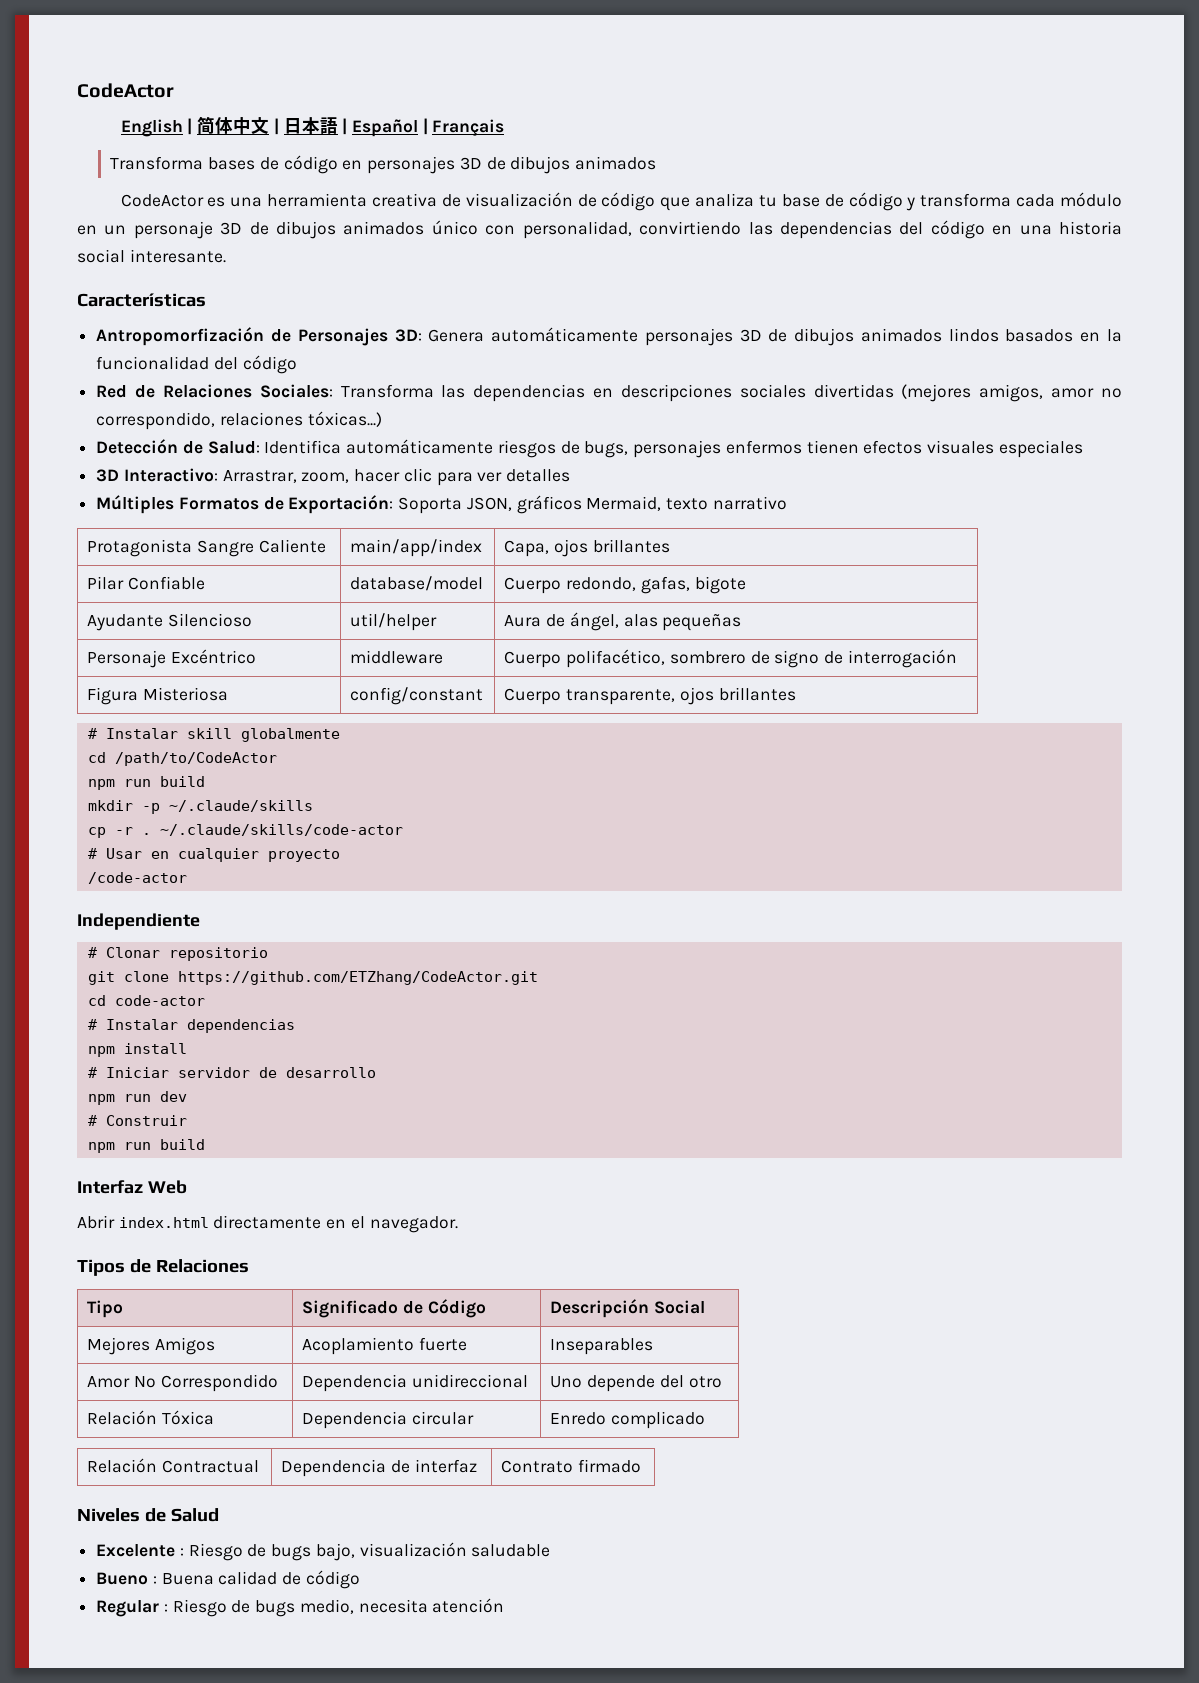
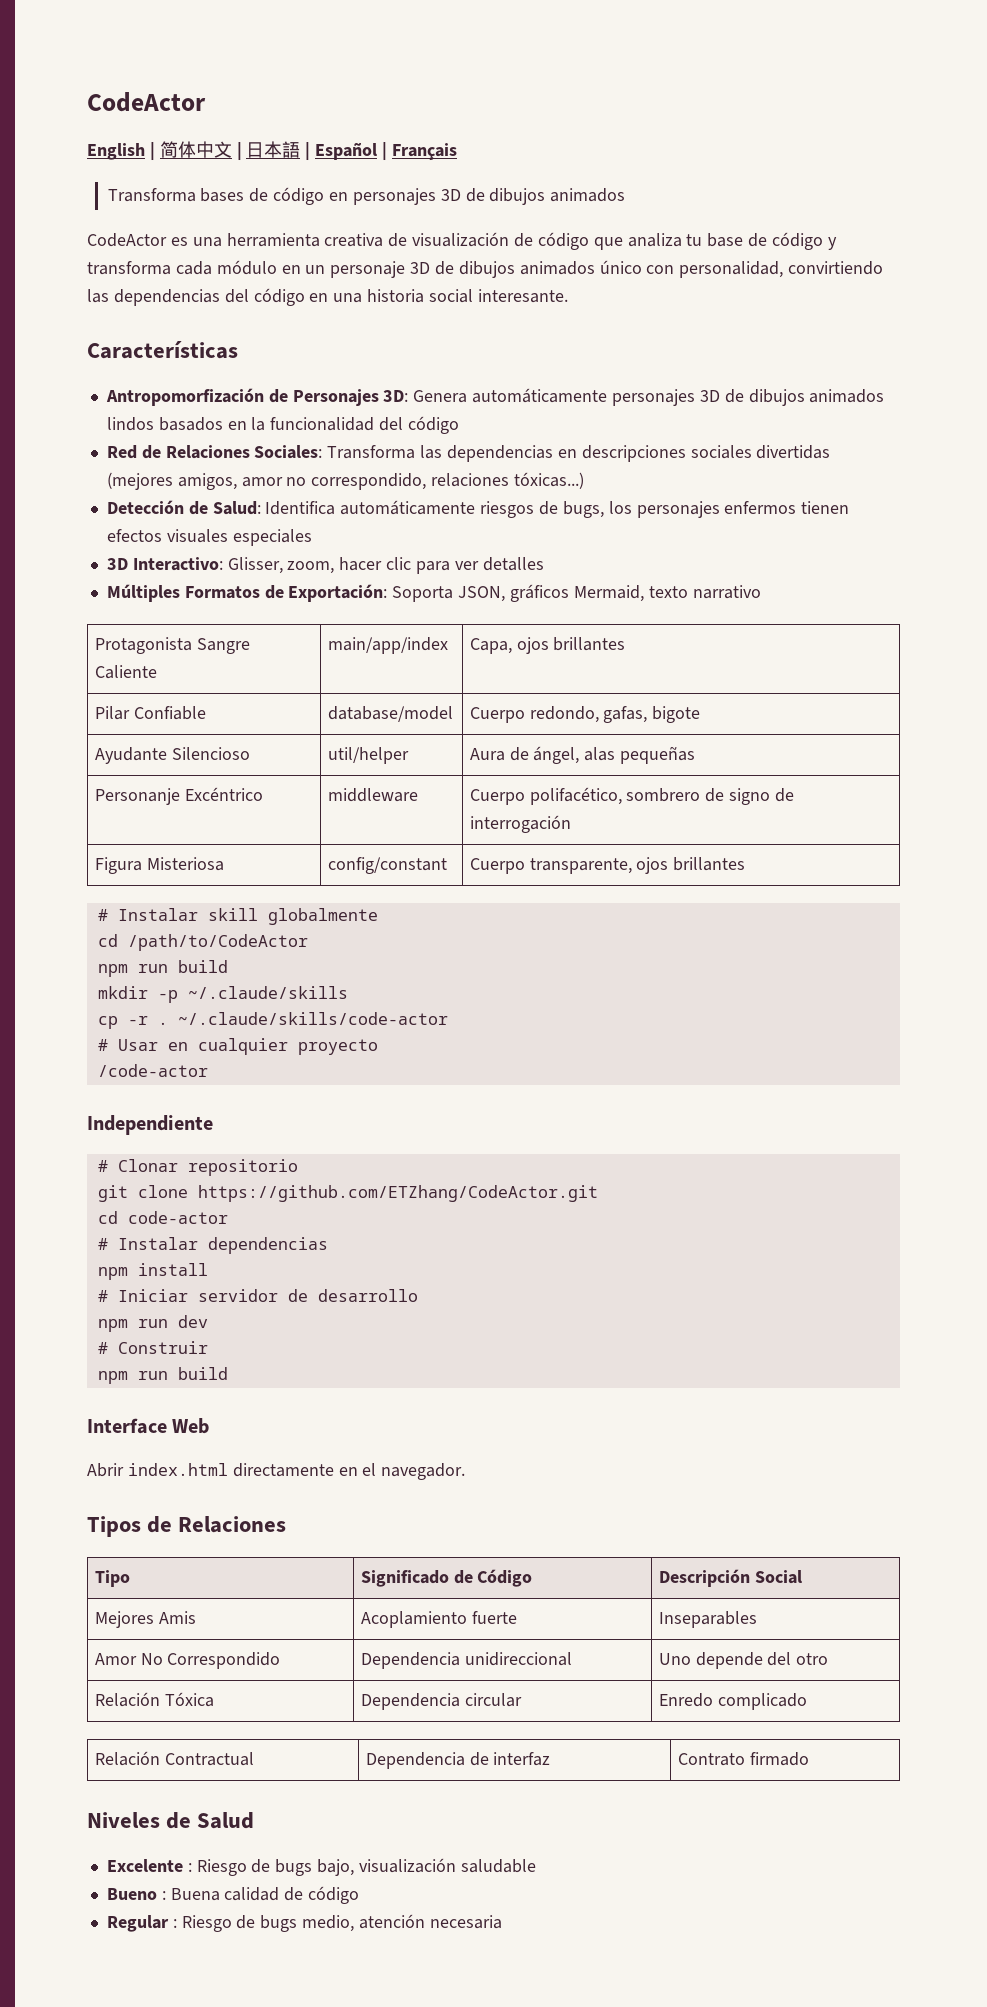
(629, 449) none -> [608,501,632,514] los
[222,470,297,483] Arrastrar, -> [227,557,283,574] Glisser,
[87,650,167,668] Personaje -> [94,788,180,805] Personanje
[77,1180,143,1194] Interfaz -> [87,1418,167,1434] Interface
[155,1337,216,1355] Amigos -> [158,1611,196,1624] Amis
[358,1598,505,1613] necesita atención -> [358,1914,502,1929] atención necesaria

